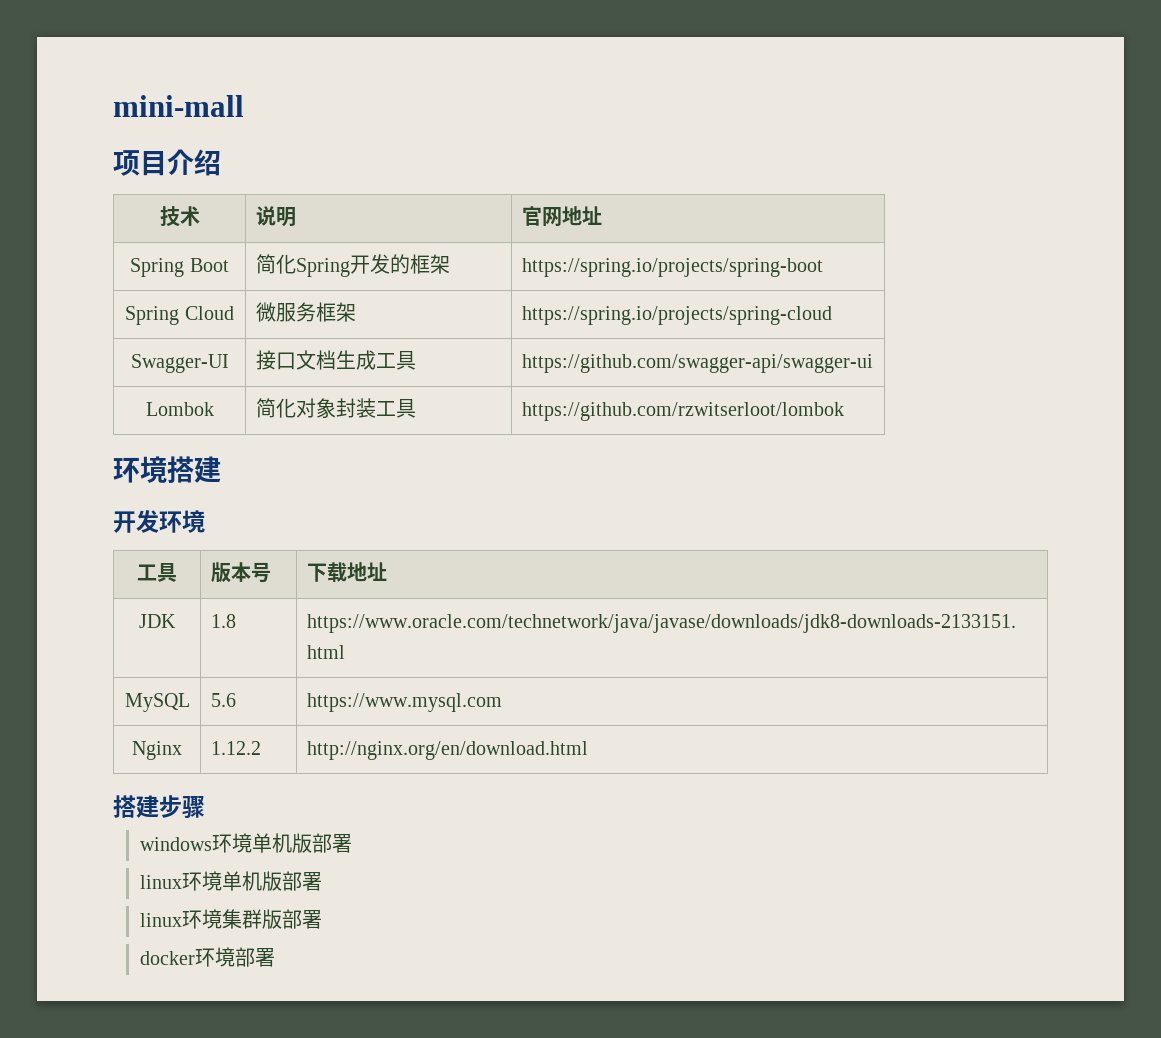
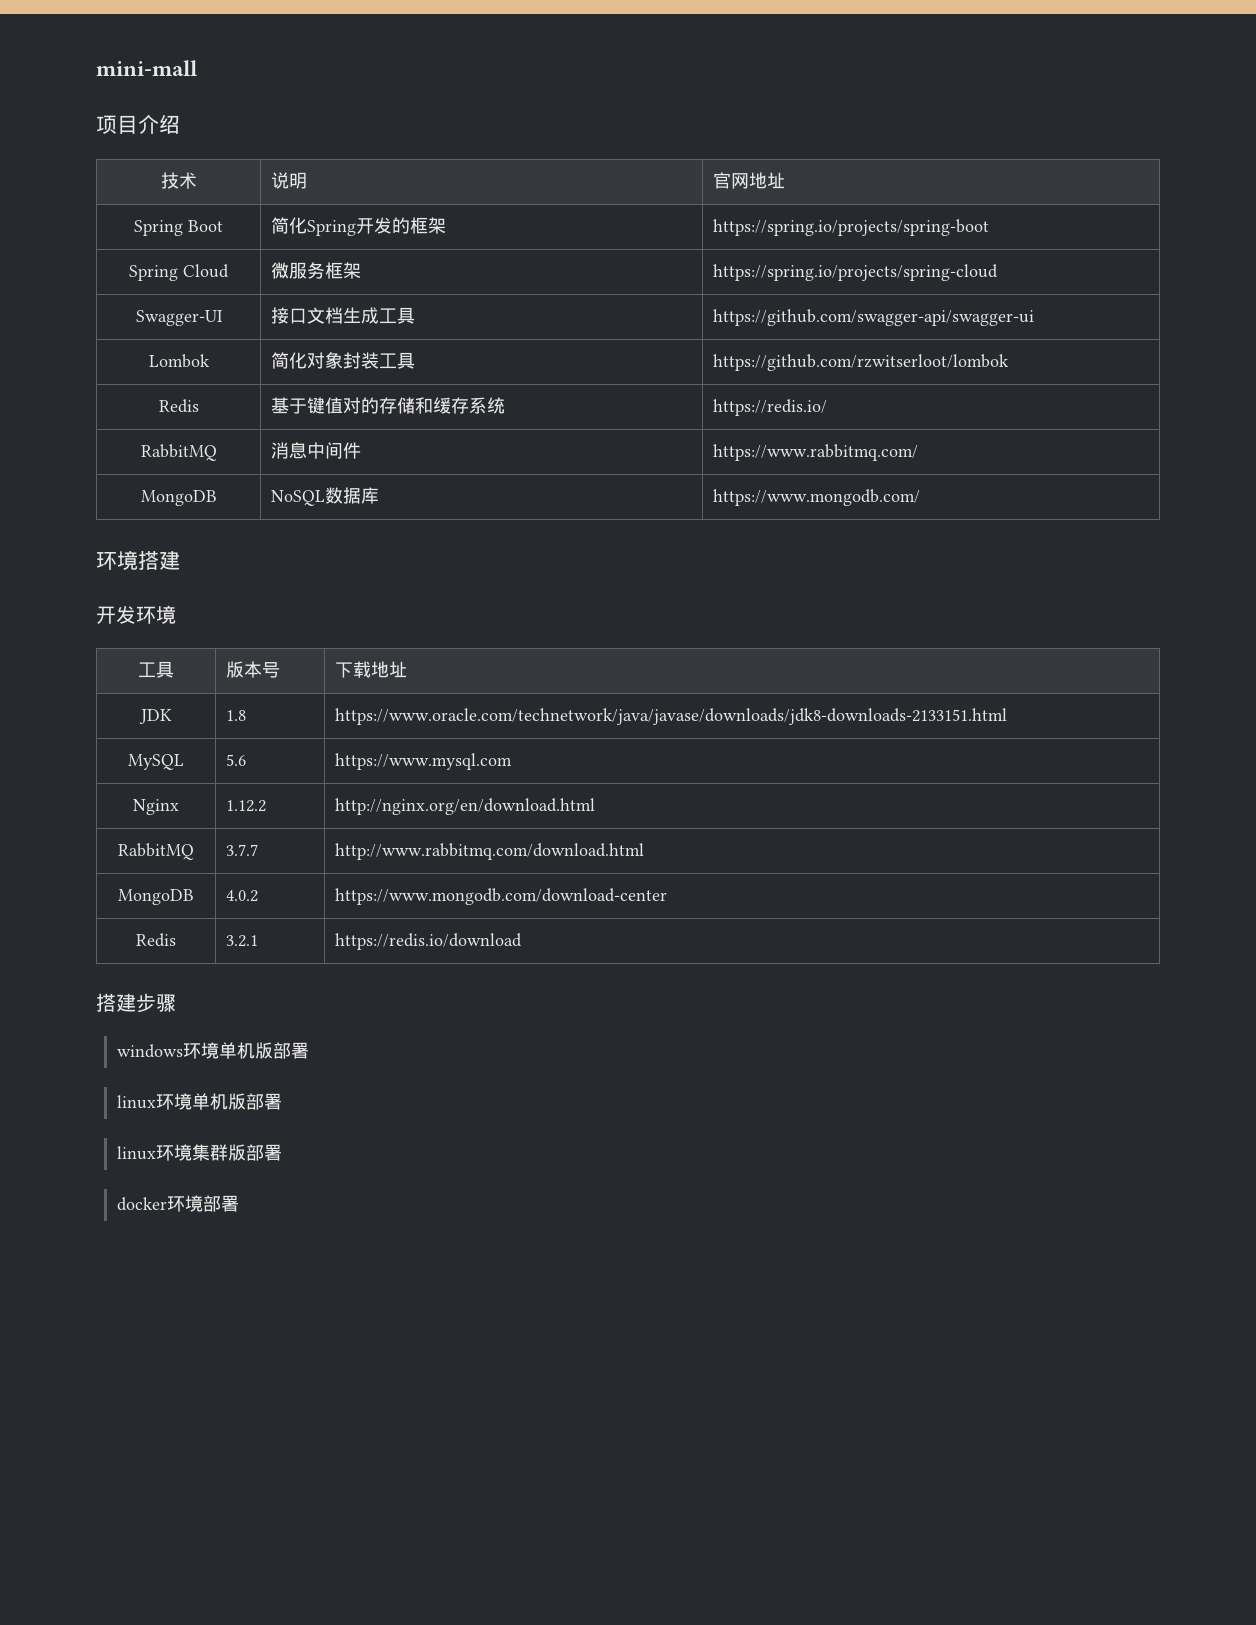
(844, 411) none -> [158,399,199,413] [271,397,506,414] [713,399,828,416] [140,444,217,461] [271,442,362,459] [713,444,919,461] [140,490,217,506] [271,487,380,506] [713,489,921,506] // Redis | 基于键值对的存储和缓存系统 | https://redis.io/ // RabbitMQ | 消息中间件 | https://www.rabbitmq.com/ // MongoDB | NoSQL数据库 | https://www.mongodb.com/
(588, 750) none -> [118,843,194,860] [226,844,259,856] [335,843,645,860] [118,889,194,905] [226,890,259,902] [335,888,668,905] [136,933,176,947] [226,935,259,947] [335,933,523,950] // RabbitMQ | 3.7.7 | http://www.rabbitmq.com/download.html // MongoDB | 4.0.2 | https://www.mongodb.com/download-center // Redis | 3.2.1 | https://redis.io/download

